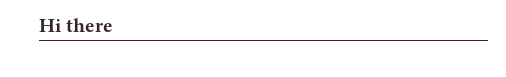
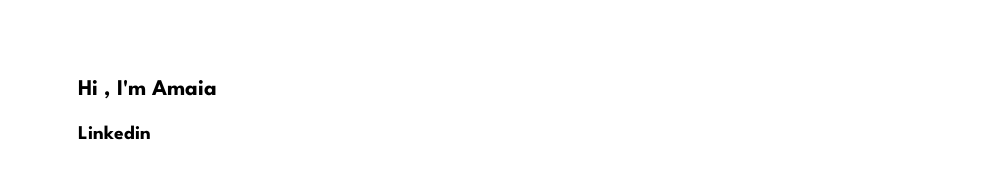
[66,18,114,32] there -> [104,79,218,99] [78,125,151,140] , I'm Amaia // Linkedin

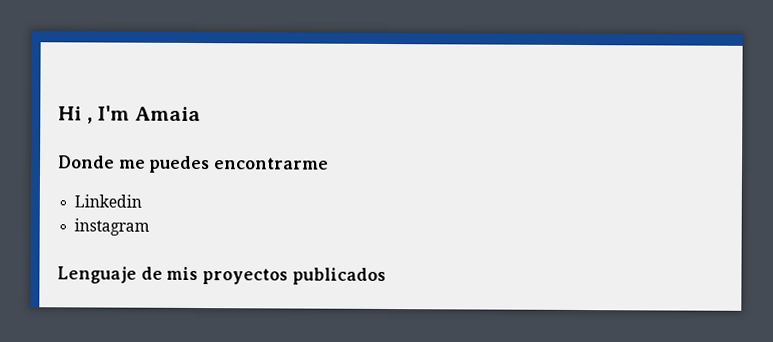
[78,125,151,140] Linkedin -> [58,155,330,174] [74,194,143,208] [74,218,151,236] [57,266,386,285] Donde me puedes encontrarme // Linkedin // instagram // Lenguaje de mis proyectos publicados

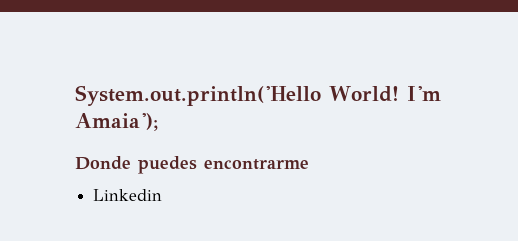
[58,105,201,124] Hi , I'm Amaia -> [75,85,441,106] [75,113,158,131] System.out.println('Hello World! I'm Amaia');
[118,159,146,169] me -> (131, 163) none
[74,218,151,236] [57,266,386,285] // instagram // Lenguaje de mis proyectos publicados -> (163, 195) none

